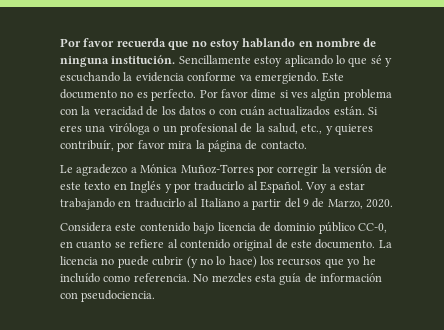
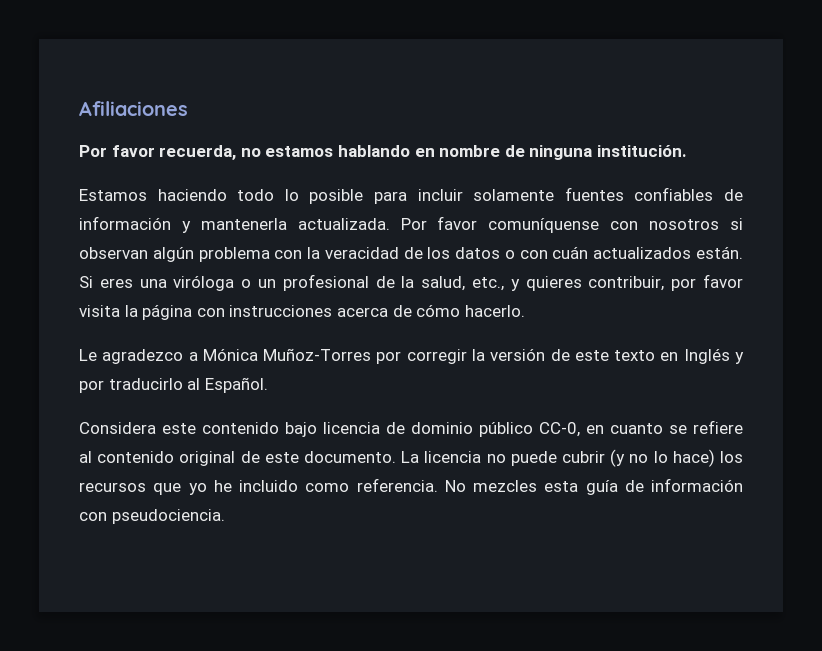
[60,38,239,50] Por favor recuerda que no estoy -> [79,101,188,116] [79,145,334,160] Afiliaciones // Por favor recuerda, no estamos
[178,55,392,67] [60,72,345,84] [60,89,308,101] Sencillamente estoy aplicando lo que sé y escuchando la evidencia conforme va emergiendo. Este documento no es perfecto. Por favor dime si ves -> [79,187,744,204] [79,216,743,233] [79,247,148,259] // Estamos haciendo todo lo posible para incluir solamente fuentes confiables de información y mantenerla actualizada. Por favor comuníquense con nosotros si observan
[60,140,114,151] contribuír, -> [588,276,665,291] contribuir,
[168,141,193,149] mira -> [79,305,120,317] visita
[245,140,307,150] de contacto. -> [196,304,525,317] con instrucciones acerca de cómo hacerlo.
[305,182,366,193] [60,198,394,210] Voy a estar trabajando en traducirlo al Italiano a partir del 9 de Marzo, 2020. -> (268, 385) none
[60,273,100,283] incluído -> [239,480,298,492] incluido

